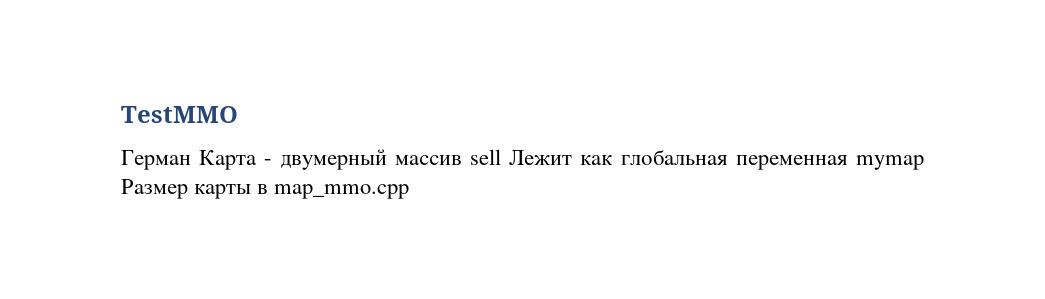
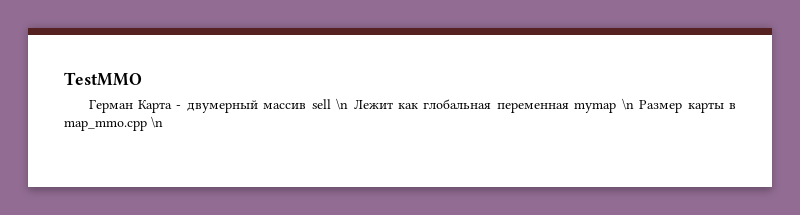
(501, 157) none -> [336,98,349,110] \n
(924, 162) none -> [621,98,634,110] \n
(410, 191) none -> [151,116,163,128] \n

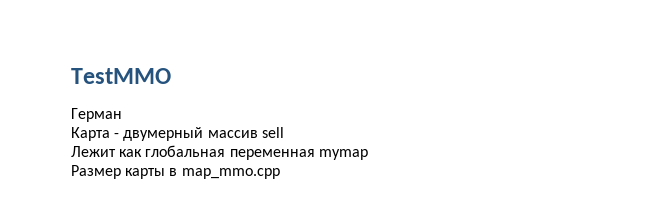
(133, 106) none -> (122, 115) //
[336,98,349,110] \n -> (284, 132) //
[621,98,634,110] \n -> (368, 154) //
[151,116,163,128] \n -> (280, 173) none

